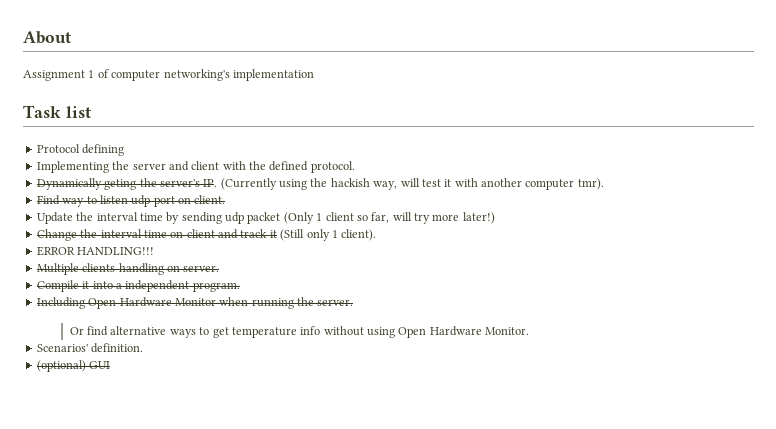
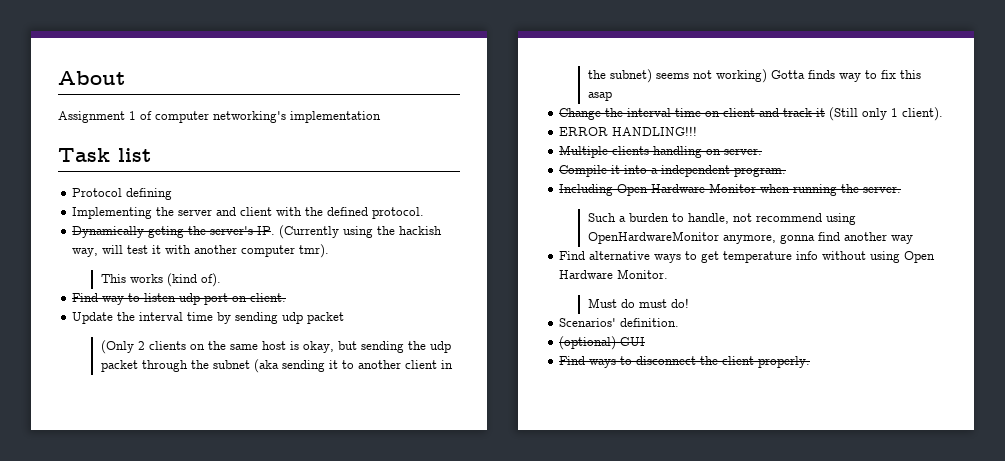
(604, 184) none -> [100,273,221,287] // This works (kind of).
[283,212,495,224] (Only 1 client so far, will try more later!) -> [100,340,451,354] [100,359,453,373] [587,69,921,83] [587,91,612,101] // (Only 2 clients on the same host is okay, but sending the udp packet through the subnet (aka sending it to another client in the subnet) seems not working) Gotta finds way to fix this asap
[69,326,109,336] Or find -> [587,213,856,225] [587,231,913,244] [559,251,586,260] Such a burden to handle, not recommend using OpenHardwareMonitor anymore, gonna find another way // Find
(530, 331) none -> [587,298,689,308] // Must do must do!
(111, 365) none -> [559,356,811,368] // Find ways to disconnect the client properly.

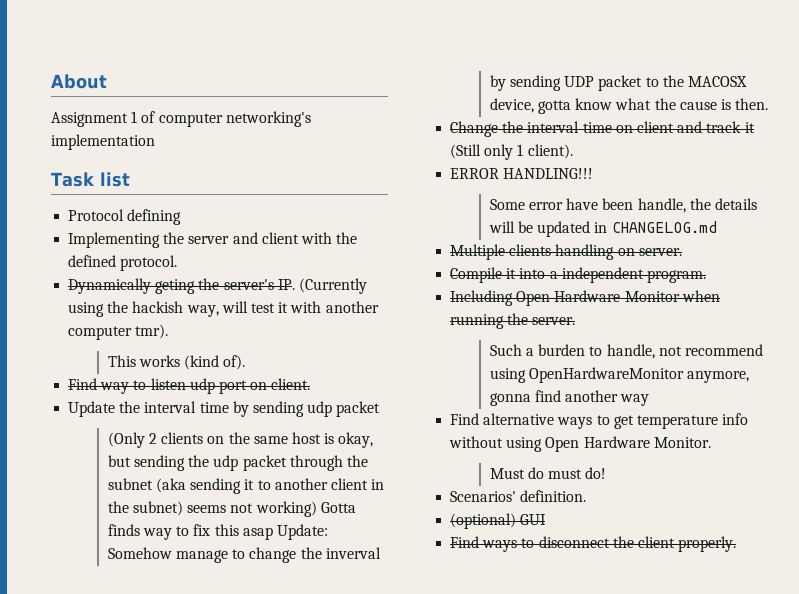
(612, 96) none -> [276,524,328,540] [107,547,381,563] [489,75,747,91] [489,98,769,114] Update: Somehow manage to change the inverval by sending UDP packet to the MACOSX device, gotta know what the cause is then.
(698, 131) none -> [489,198,757,213] [488,221,717,237] // Some error have been handle, the details will be updated in CHANGELOG.md

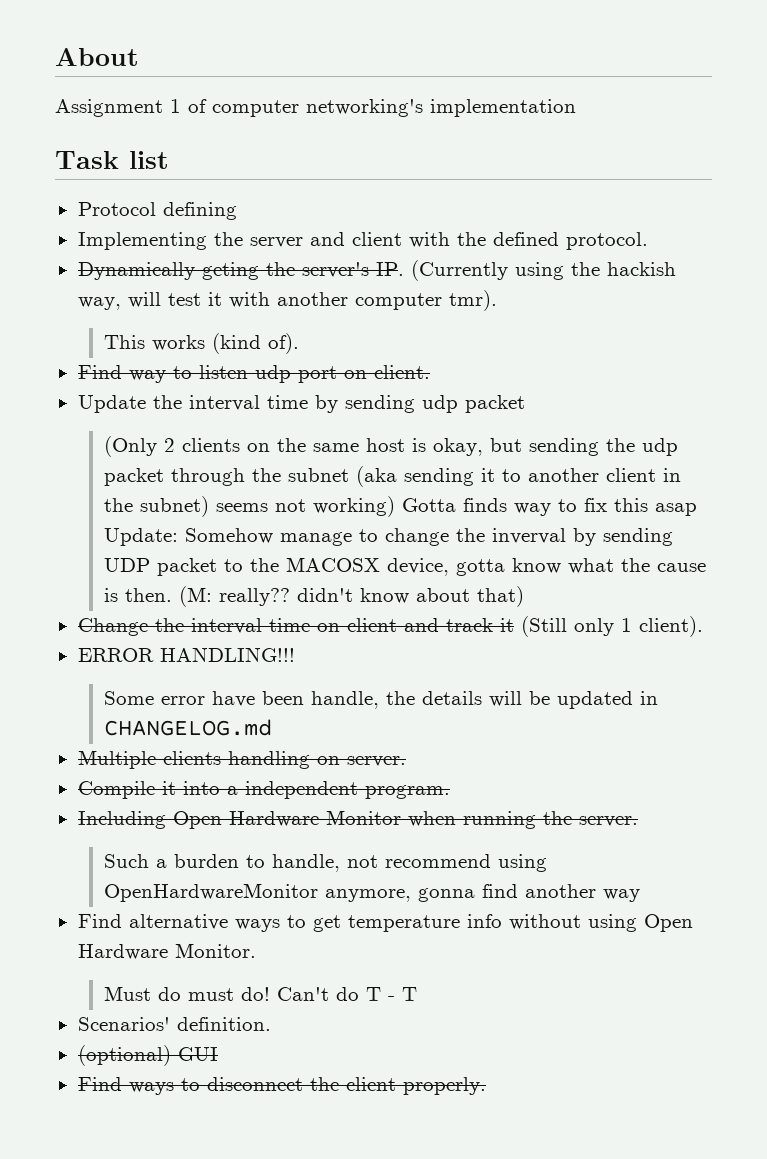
(769, 104) none -> [178,586,524,607] (M: really?? didn't know about that)
(607, 473) none -> [276,987,417,1001] Can't do T - T

